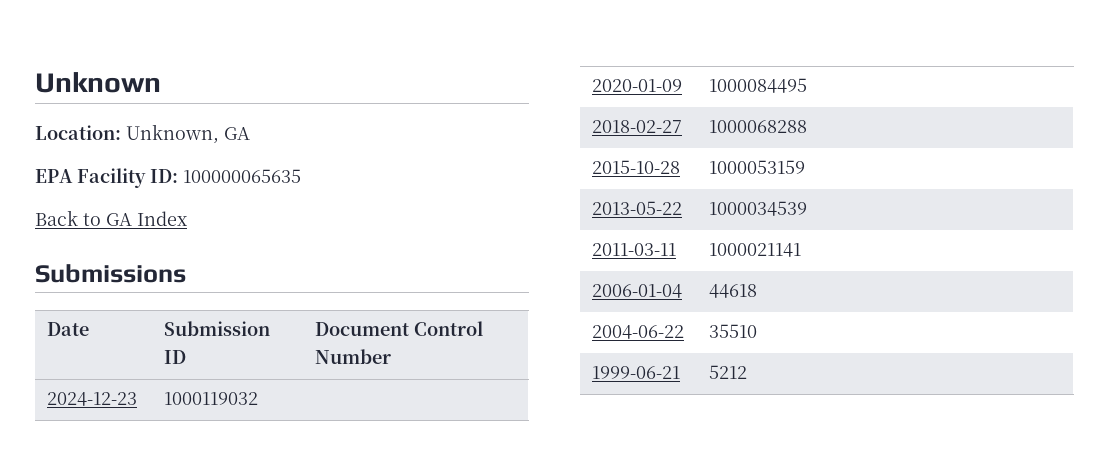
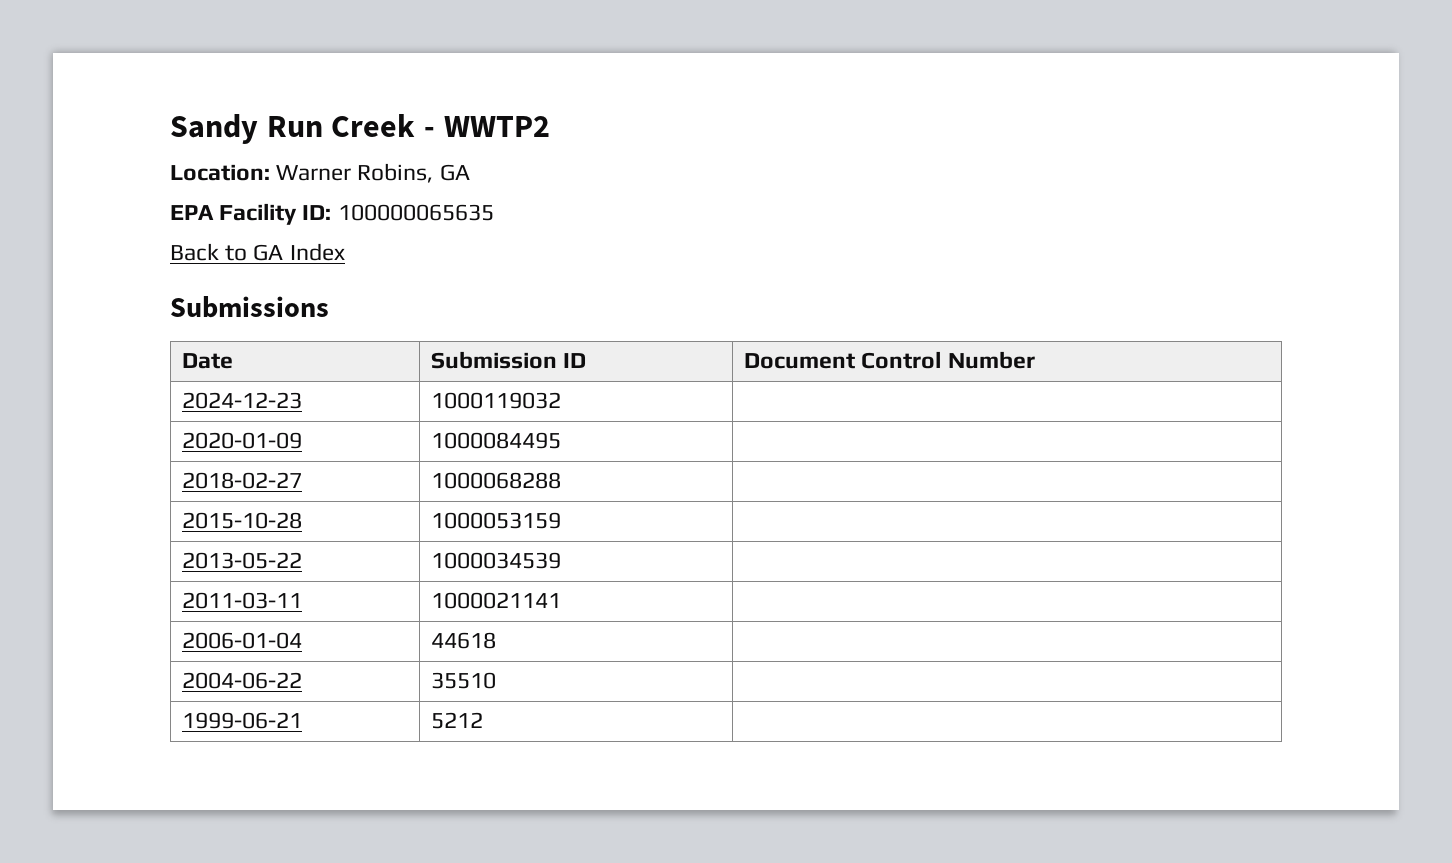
[35,72,161,93] Unknown -> [170,114,550,144] Sandy Run Creek - WWTP2
[126,124,219,144] Unknown, -> [276,163,434,183] Warner Robins,

